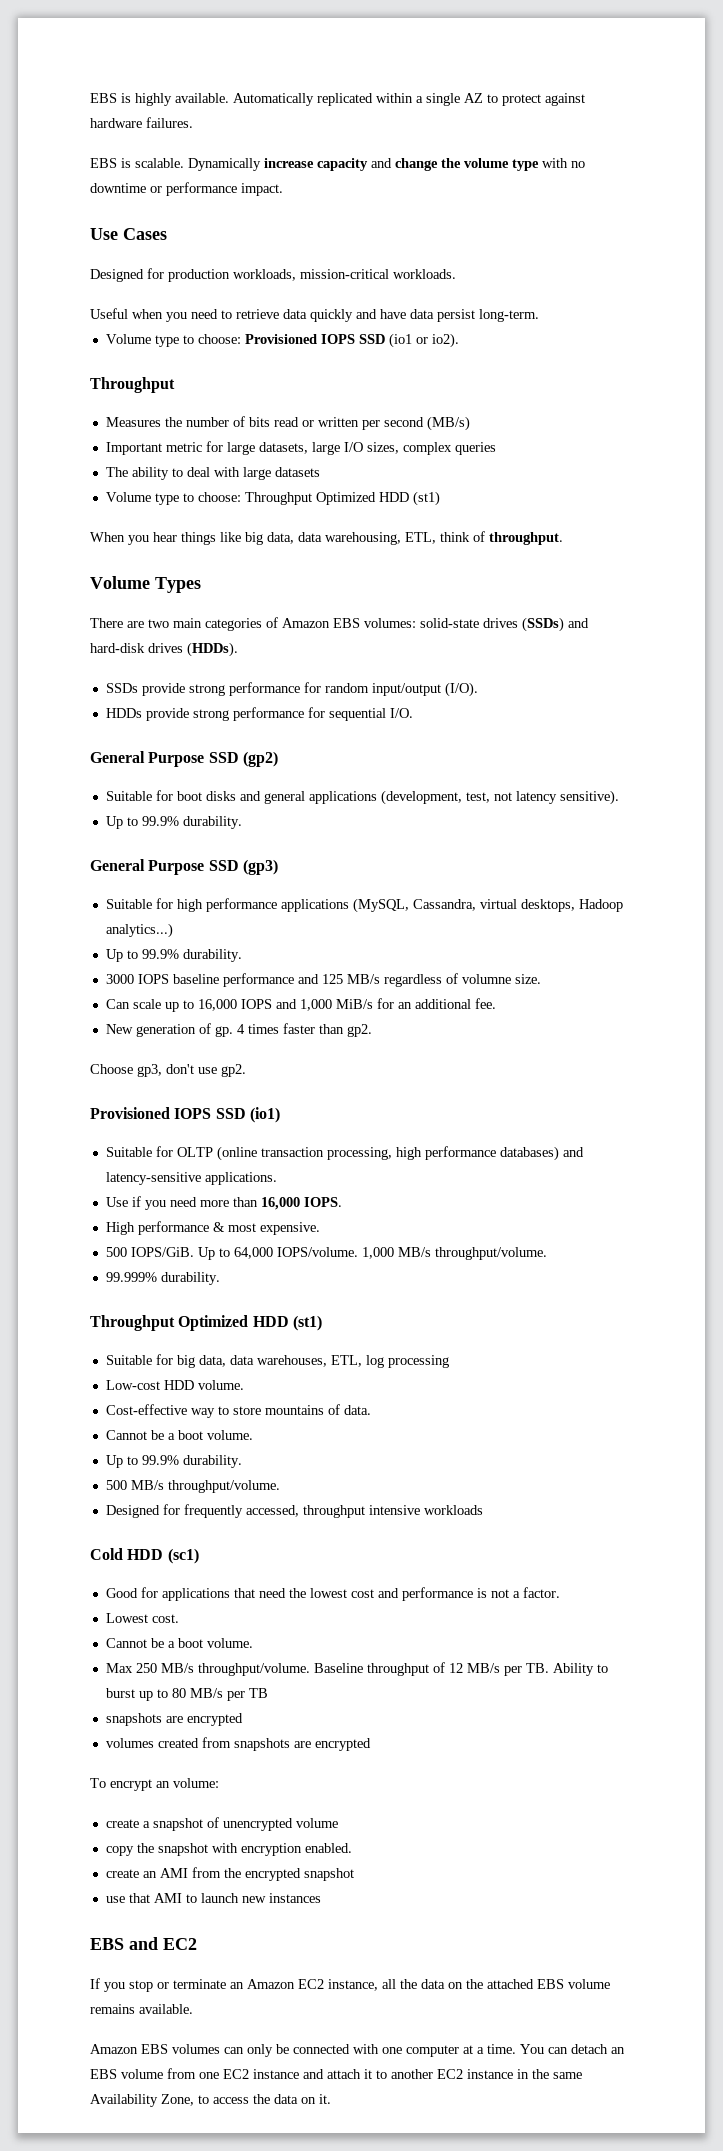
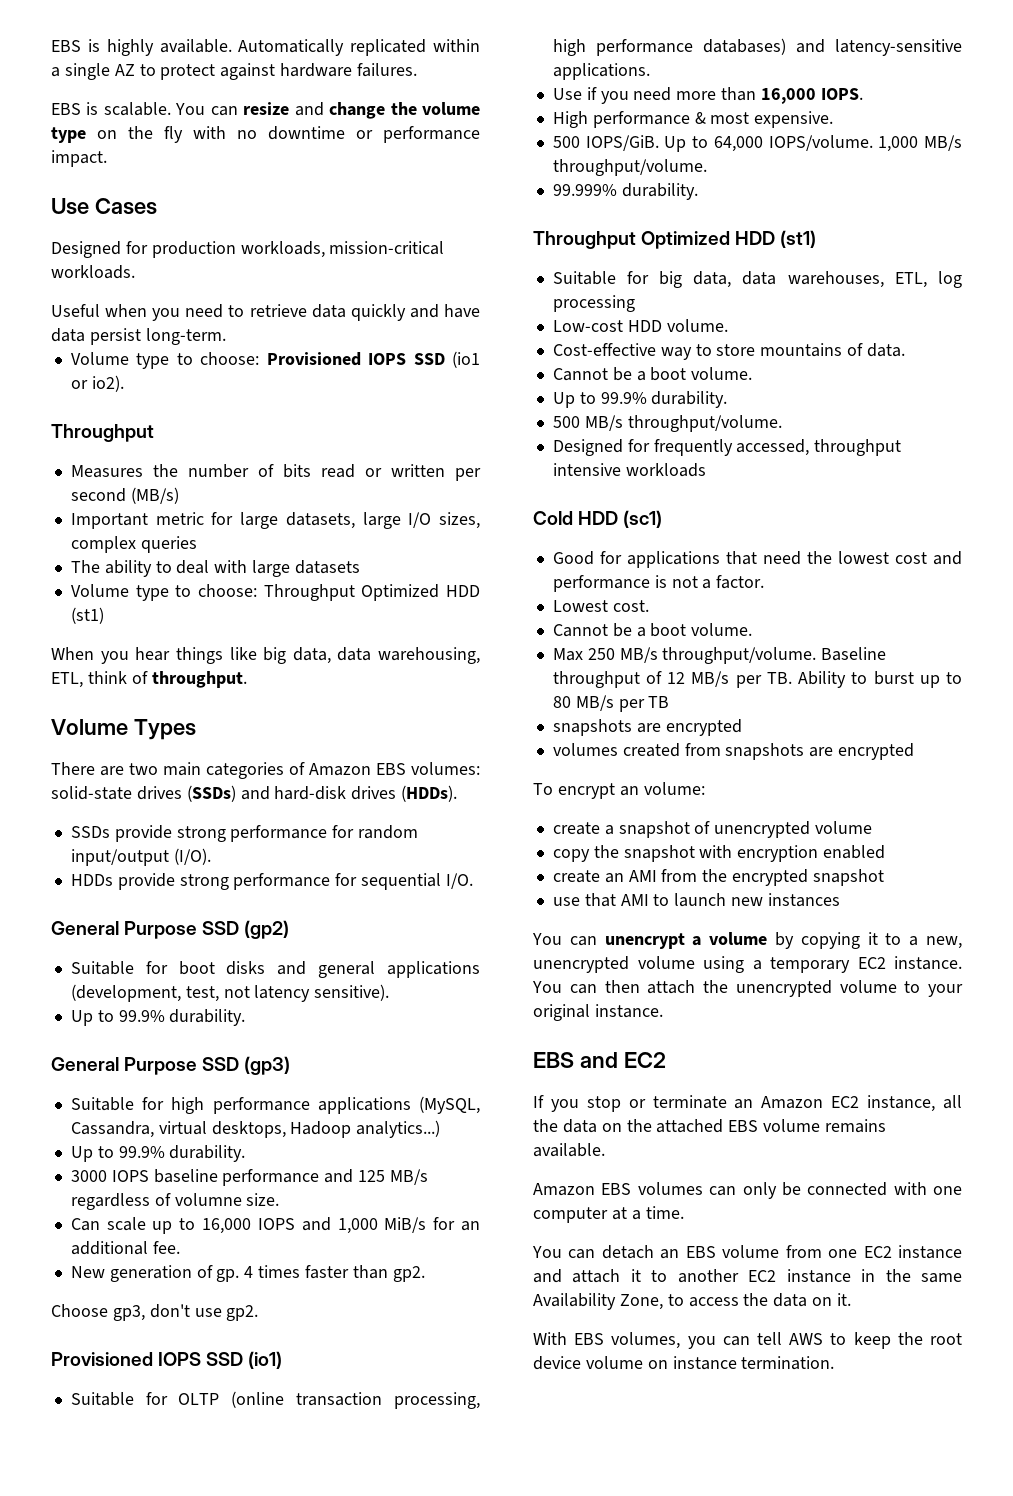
[188,158,368,171] Dynamically increase capacity -> [175,102,290,116] You can resize
(539, 165) none -> [97,126,183,143] on the fly
[304,1843,352,1853] enabled. -> [823,845,886,859] enabled
(321, 1898) none -> [532,932,962,949] [533,956,962,973] [532,980,963,997] [533,1004,663,1021] // You can unencrypt a volume by copying it to a new, unencrypted volume using a temporary EC2 instance. You can then attach the unencrypted volume to your original instance.
(516, 2049) none -> (684, 1212) //
(331, 2099) none -> [533,1332,962,1349] [533,1356,835,1370] // With EBS volumes, you can tell AWS to keep the root device volume on instance termination.

